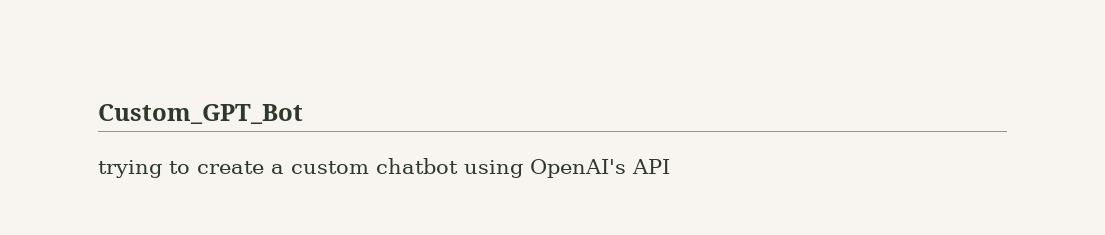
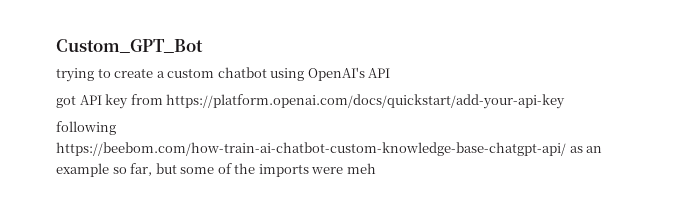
(670, 166) none -> [56,94,566,109] [56,121,116,135] [56,142,603,156] [56,163,376,177] // got API key from https://platform.openai.com/docs/quickstart/add-your-api-key // following https://beebom.com/how-train-ai-chatbot-custom-knowledge-base-chatgpt-api/ as an example so far, but some of the imports were meh

